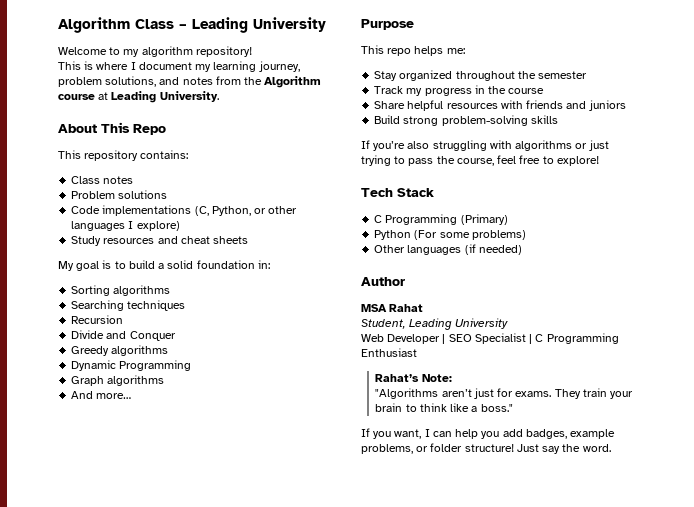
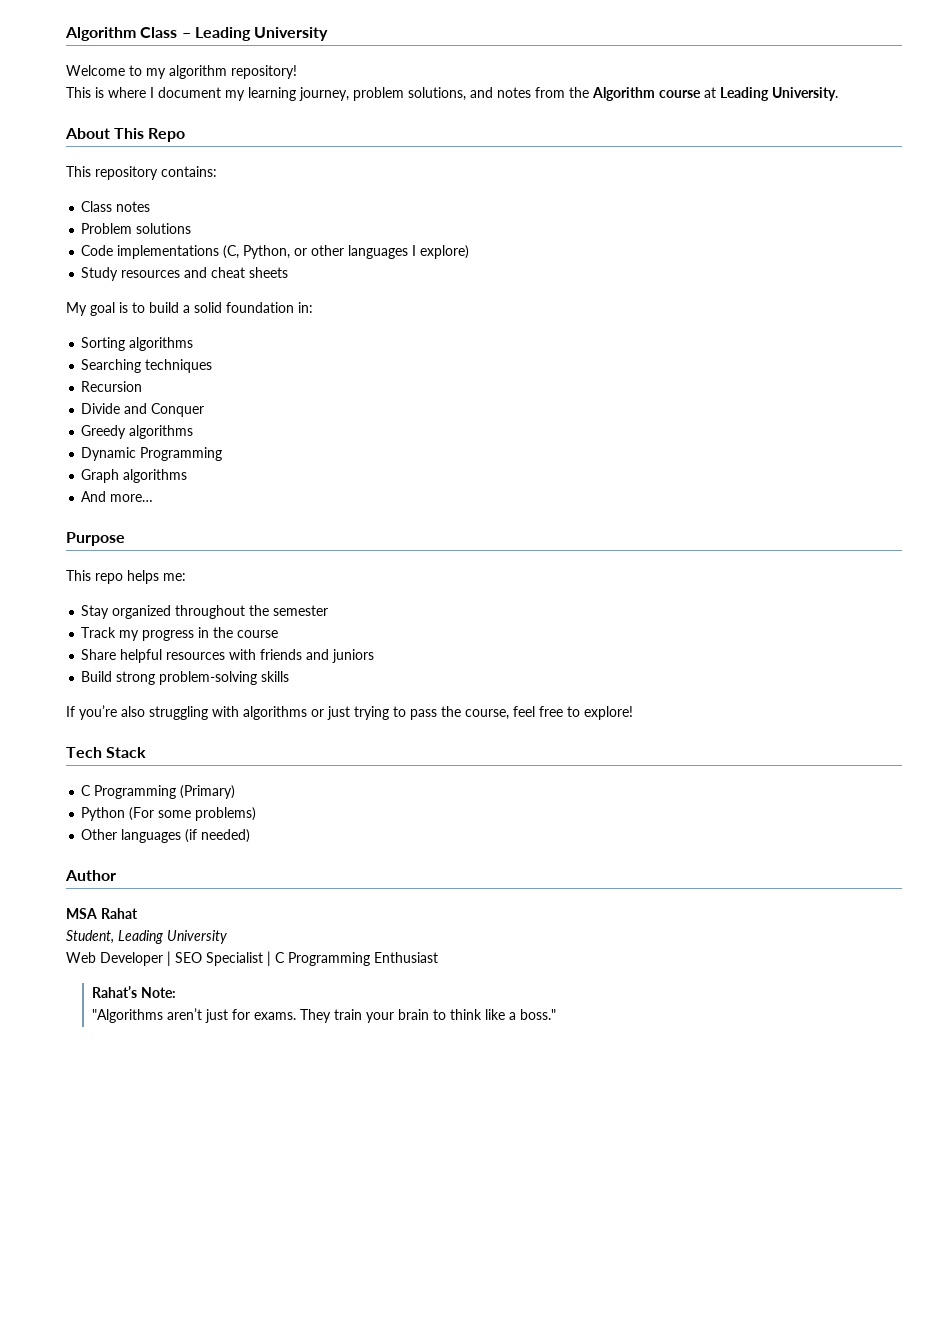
[361,428,616,439] [361,443,611,454] // If you want, I can help you add badges, example problems, or folder structure! Just say the word. -> (557, 1014) none

